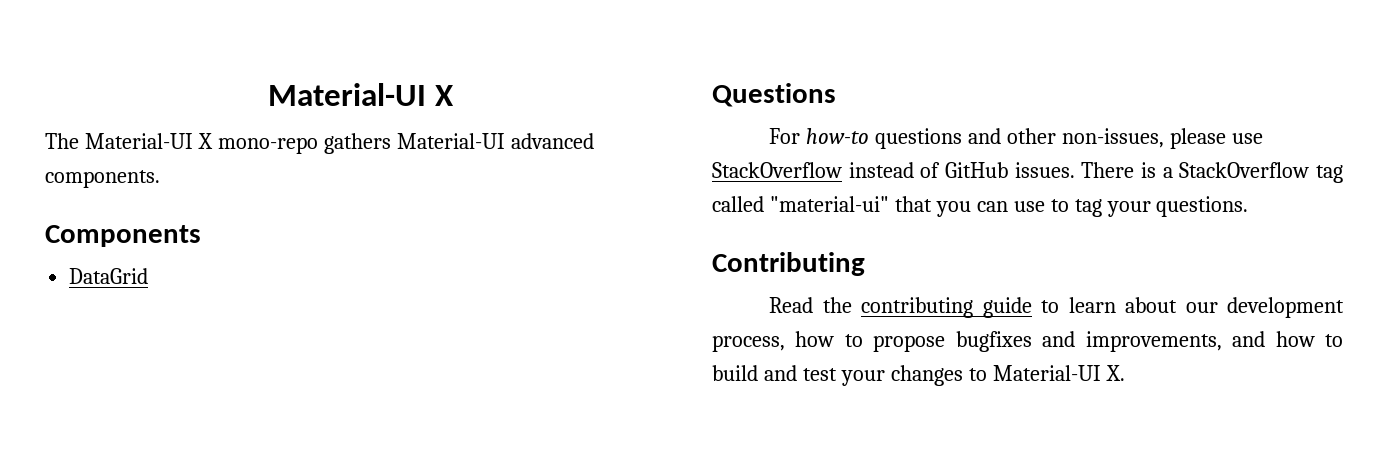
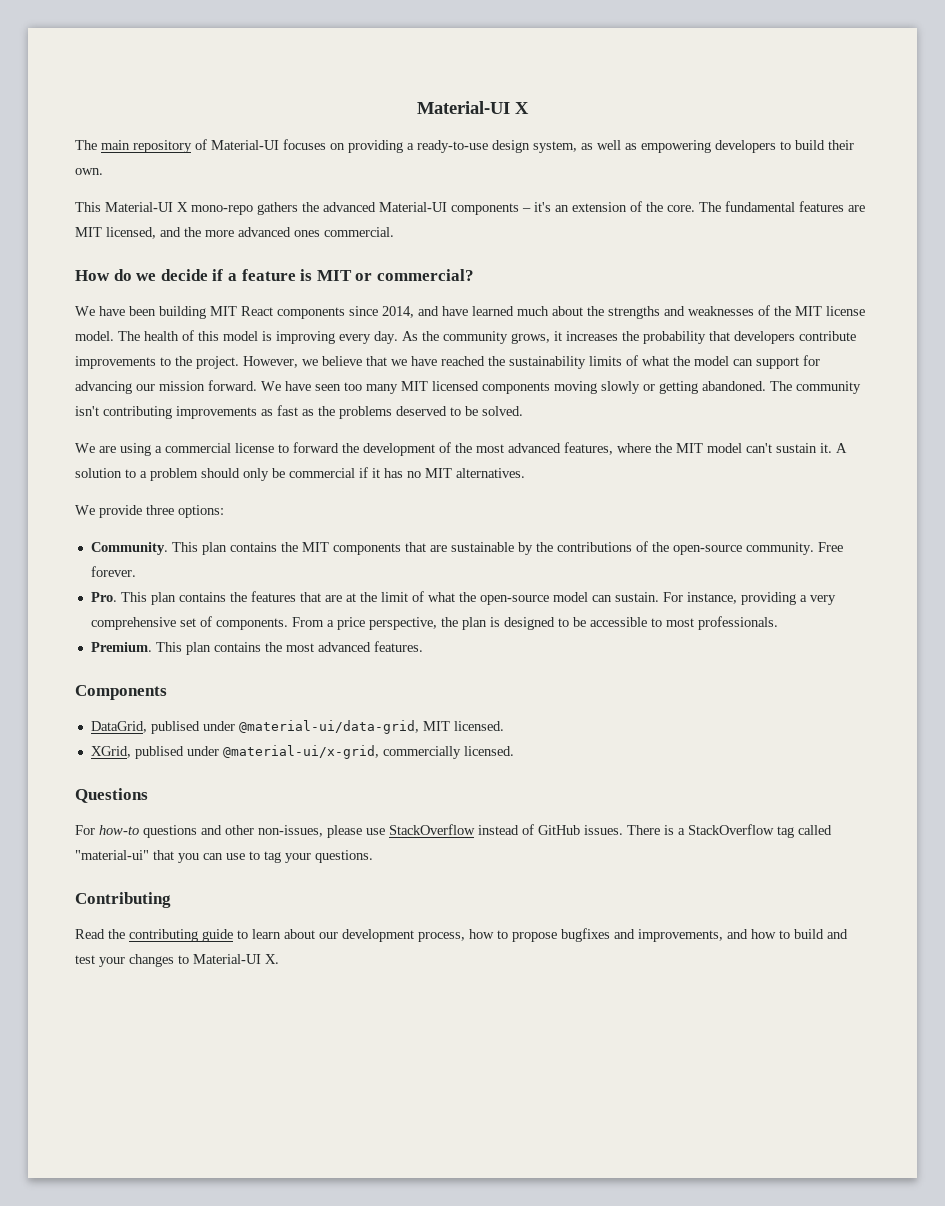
[84,133,594,154] [45,170,160,188] [45,225,201,247] [69,268,149,284] Material-UI X mono-repo gathers Material-UI advanced components. // Components // DataGrid -> [101,139,854,153] [75,168,103,175] [75,201,865,215] [75,227,394,239] [75,269,474,281] [75,305,865,319] [75,330,856,344] [75,355,820,369] [75,380,861,394] [75,405,523,419] [75,442,847,456] [75,467,525,481] [75,505,224,518] [90,541,843,555] [90,566,136,577] [90,591,836,605] [90,616,778,630] [90,641,423,655] [75,685,167,700] [90,720,504,734] [90,745,514,759] main repository of Material-UI focuses on providing a ready-to-use design system, as well as empowering developers to build their own. // This Material-UI X mono-repo gathers the advanced Material-UI components – it's an extension of the core. The fundamental features are MIT licensed, and the more advanced ones commercial. // How do we decide if a feature is MIT or commercial? // We have been building MIT React components since 2014, and have learned much about the strengths and weaknesses of the MIT license model. The health of this model is improving every day. As the community grows, it increases the probability that developers contribute improvements to the project. However, we believe that we have reached the sustainability limits of what the model can support for advancing our mission forward. We have seen too many MIT licensed components moving slowly or getting abandoned. The community isn't contributing improvements as fast as the problems deserved to be solved. // We are using a commercial license to forward the development of the most advanced features, where the MIT model can't sustain it. A solution to a problem should only be commercial if it has no MIT alternatives. // We provide three options: // Community. This plan contains the MIT components that are sustainable by the contributions of the open-source community. Free forever. // Pro. This plan contains the features that are at the limit of what the open-source model can sustain. For instance, providing a very comprehensive set of components. From a price perspective, the plan is designed to be accessible to most professionals. // Premium. This plan contains the most advanced features. // Components // DataGrid, publised under @material-ui/data-grid, MIT licensed. // XGrid, publised under @material-ui/x-grid, commercially licensed.

